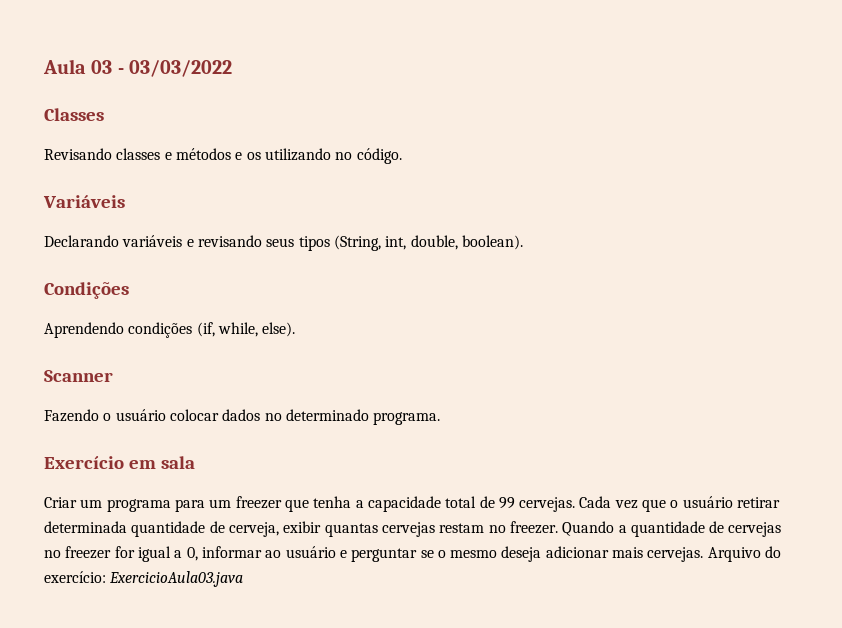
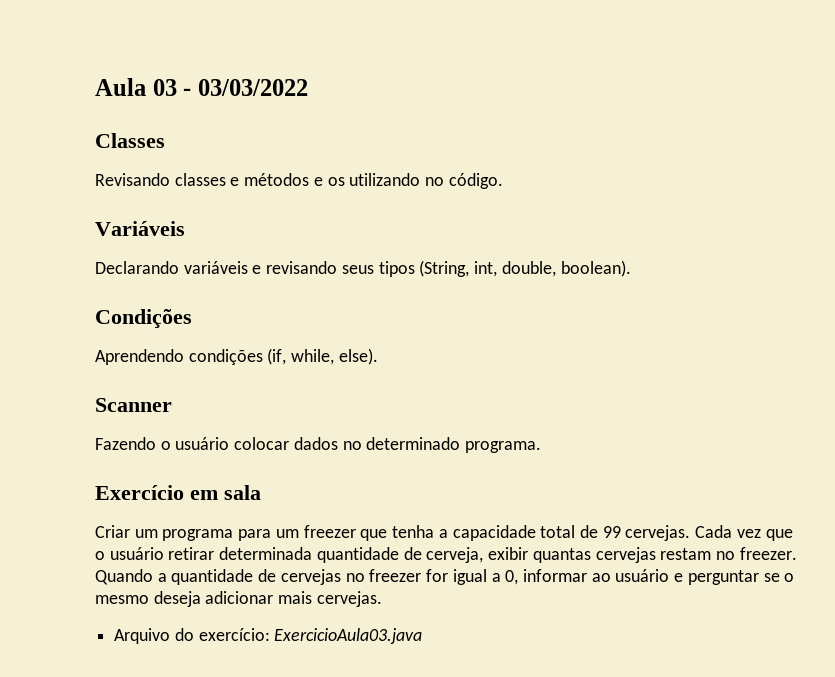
(704, 554) none -> (382, 599) //

